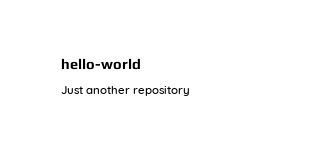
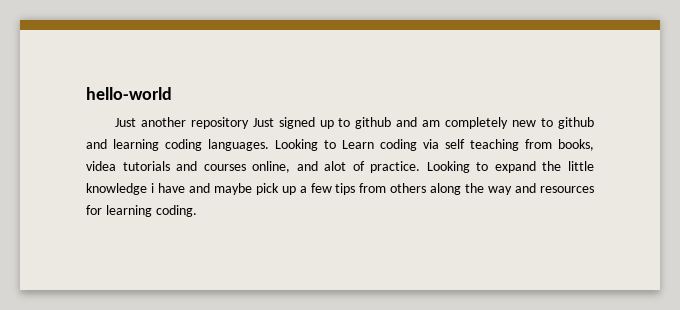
(191, 91) none -> [252,117,595,129] [86,139,594,151] [86,161,595,173] [86,183,594,195] [86,205,197,217] Just signed up to github and am completely new to github and learning coding languages. Looking to Learn coding via self teaching from books, videa tutorials and courses online, and alot of practice. Looking to expand the little knowledge i have and maybe pick up a few tips from others along the way and resources for learning coding.

